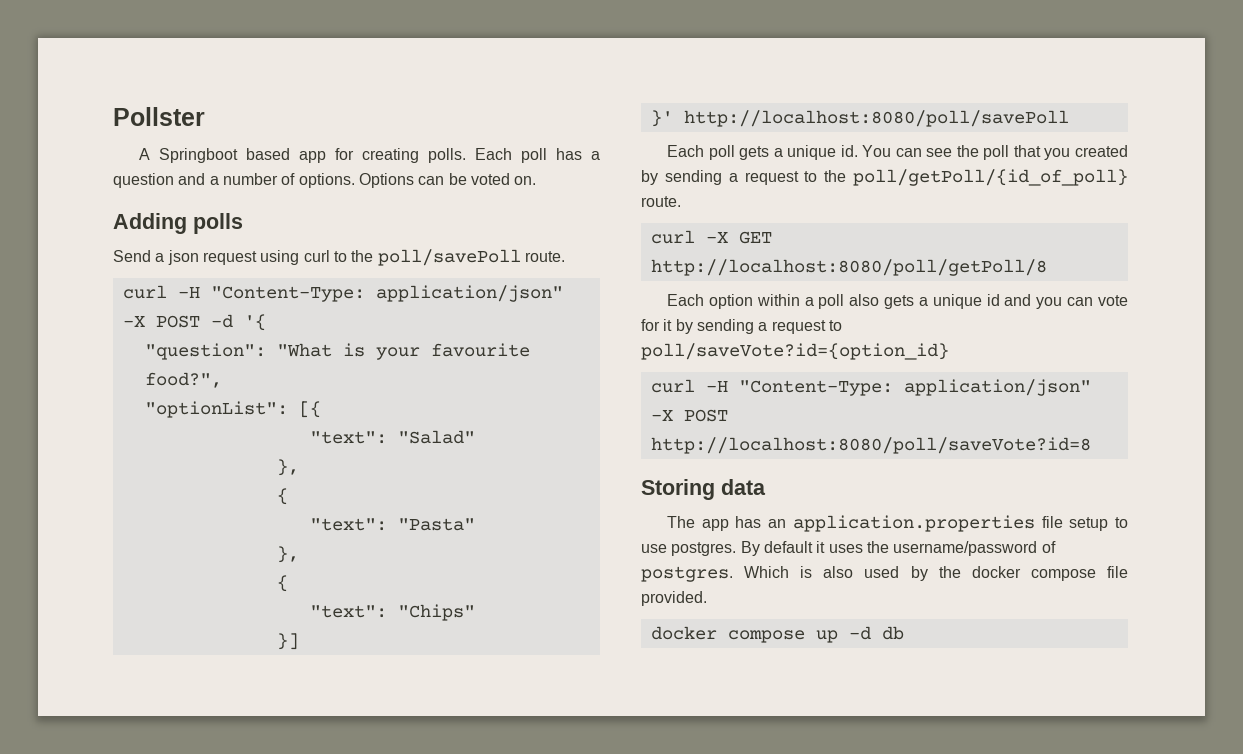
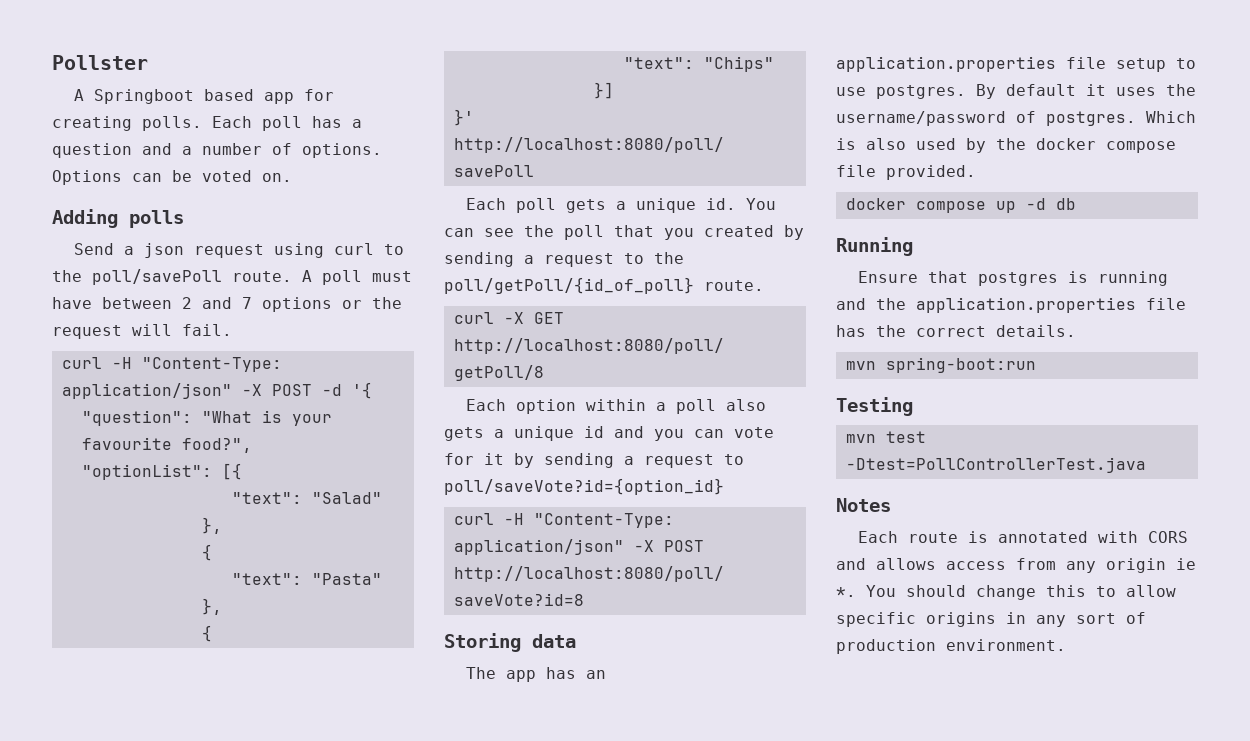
(565, 256) none -> [302,270,412,285] [52,297,402,312] [52,324,232,339] A poll must have between 2 and 7 options or the request will fail.
(904, 633) none -> [836,237,913,256] [857,271,1168,286] [836,297,1186,313] [836,325,1076,337] [845,357,1036,373] [836,397,913,416] [845,431,926,443] [845,457,1146,473] [836,498,891,512] [857,531,1188,543] [836,558,1196,573] [836,585,1176,600] [836,612,1146,627] [836,639,1066,654] // Running // Ensure that postgres is running and the application.properties file has the correct details. // mvn spring-boot:run // Testing // mvn test -Dtest=PollControllerTest.java // Notes // Each route is annotated with CORS and allows access from any origin ie *. You should change this to allow specific origins in any sort of production environment.

